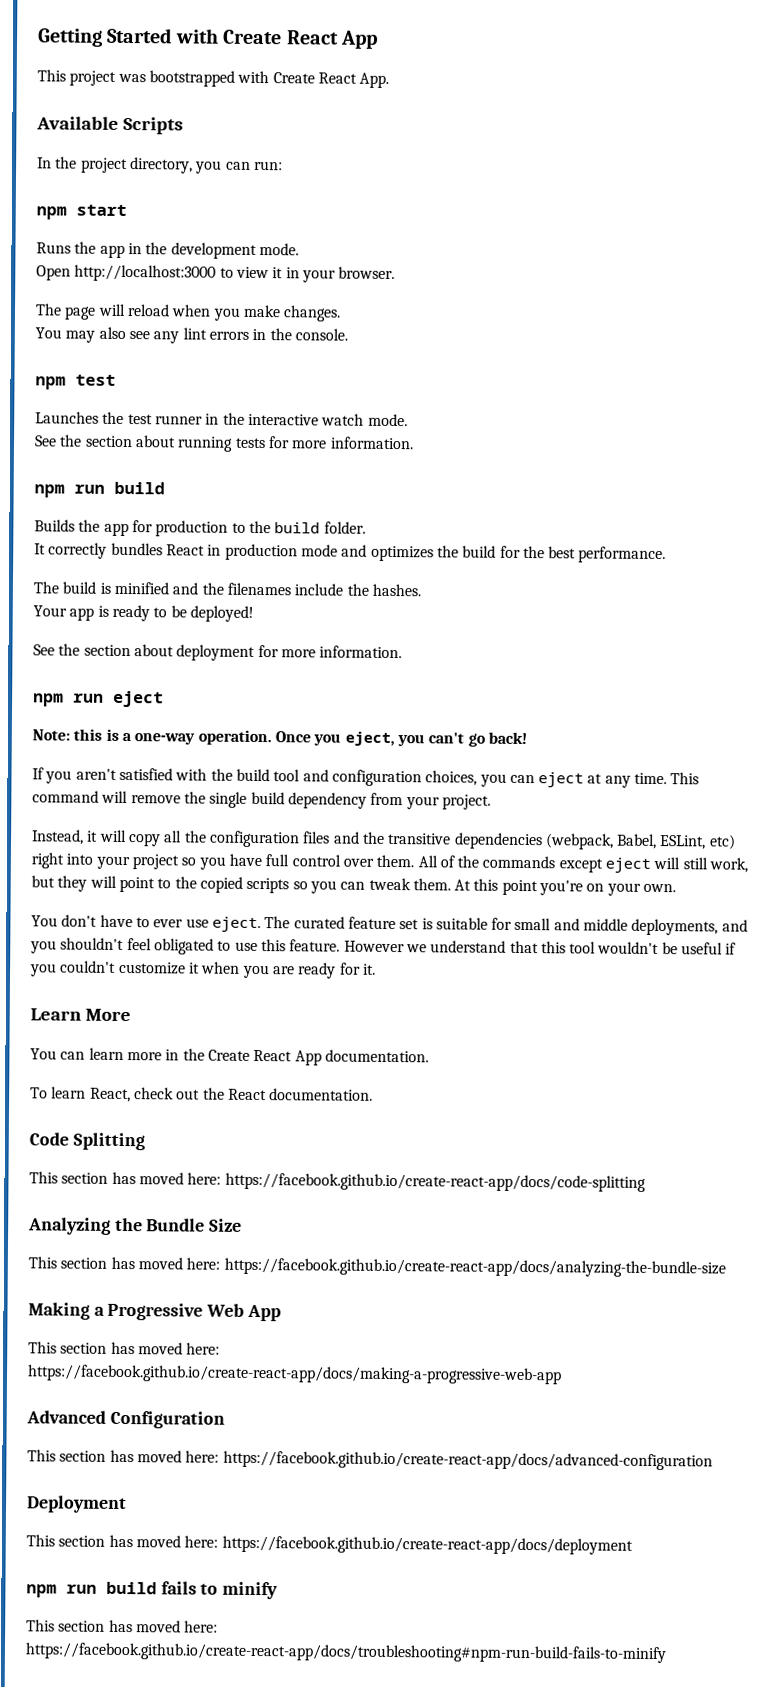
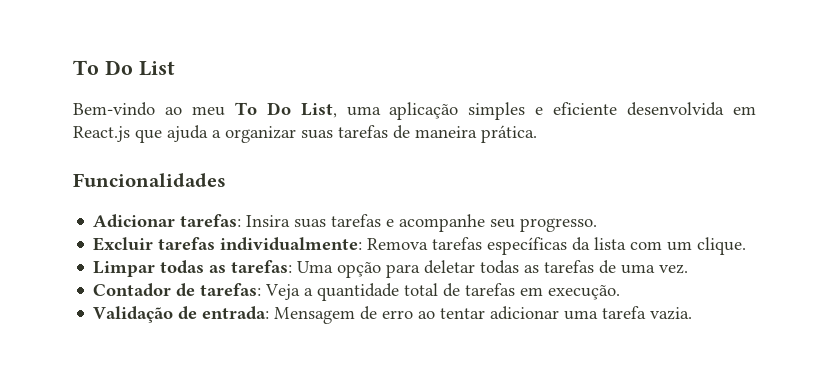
[37,27,378,49] [37,69,390,88] [36,116,183,135] [37,156,283,174] [36,204,127,220] [36,241,299,259] [36,264,396,283] [35,303,342,322] [35,326,348,344] [35,374,116,390] [35,411,408,427] [34,434,414,452] [34,481,165,498] [34,519,366,537] [34,542,667,564] [33,581,421,597] [33,604,254,622] [33,643,403,661] [33,690,164,708] [32,728,527,747] [32,767,700,788] [32,790,491,810] [32,829,736,850] [31,852,749,873] [31,875,677,896] [31,914,748,936] [30,937,737,955] [30,960,376,979] [30,1008,131,1022] [30,1047,429,1066] [30,1086,374,1103] [29,1132,145,1151] [29,1171,646,1192] [28,1217,243,1235] [28,1256,726,1278] [28,1302,281,1322] [28,1341,221,1355] [27,1364,562,1385] [26,1410,225,1429] [27,1449,713,1471] [26,1495,127,1514] [26,1534,633,1555] [26,1581,279,1600] [26,1619,219,1633] [25,1642,666,1664] Getting Started with Create React App // This project was bootstrapped with Create React App. // Available Scripts // In the project directory, you can run: // npm start // Runs the app in the development mode. // Open http://localhost:3000 to view it in your browser. // The page will reload when you make changes. // You may also see any lint errors in the console. // npm test // Launches the test runner in the interactive watch mode. // See the section about running tests for more information. // npm run build // Builds the app for production to the build folder. // It correctly bundles React in production mode and optimizes the build for the best performance. // The build is minified and the filenames include the hashes. // Your app is ready to be deployed! // See the section about deployment for more information. // npm run eject // Note: this is a one-way operation. Once you eject, you can't go back! // If you aren't satisfied with the build tool and configuration choices, you can eject at any time. This command will remove the single build dependency from your project. // Instead, it will copy all the configuration files and the transitive dependencies (webpack, Babel, ESLint, etc) right into your project so you have full control over them. All of the commands except eject will still work, but they will point to the copied scripts so you can tweak them. At this point you're on your own. // You don't have to ever use eject. The curated feature set is suitable for small and middle deployments, and you shouldn't feel obligated to use this feature. However we understand that this tool wouldn't be useful if you couldn't customize it when you are ready for it. // Learn More // You can learn more in the Create React App documentation. // To learn React, check out the React documentation. // Code Splitting // This section has moved here: https://facebook.github.io/create-react-app/docs/code-splitting // Analyzing the Bundle Size // This section has moved here: https://facebook.github.io/create-react-app/docs/analyzing-the-bundle-size // Making a Progressive Web App // This section has moved here: https://facebook.github.io/create-react-app/docs/making-a-progressive-web-app // Advanced Configuration // This section has moved here: https://facebook.github.io/create-react-app/docs/advanced-configuration // Deployment // This section has moved here: https://facebook.github.io/create-react-app/docs/deployment // npm run build fails to minify // This section has moved here: https://facebook.github.io/create-react-app/docs/troubleshooting#npm-run-build-fails-to-minify -> [73,60,175,76] [73,102,756,120] [73,125,537,143] [73,173,226,187] [93,214,598,232] [93,237,747,255] [93,260,689,278] [93,283,621,301] [93,306,693,324] To Do List // Bem-vindo ao meu To Do List, uma aplicação simples e eficiente desenvolvida em React.js que ajuda a organizar suas tarefas de maneira prática. // Funcionalidades // Adicionar tarefas: Insira suas tarefas e acompanhe seu progresso. // Excluir tarefas individualmente: Remova tarefas específicas da lista com um clique. // Limpar todas as tarefas: Uma opção para deletar todas as tarefas de uma vez. // Contador de tarefas: Veja a quantidade total de tarefas em execução. // Validação de entrada: Mensagem de erro ao tentar adicionar uma tarefa vazia.

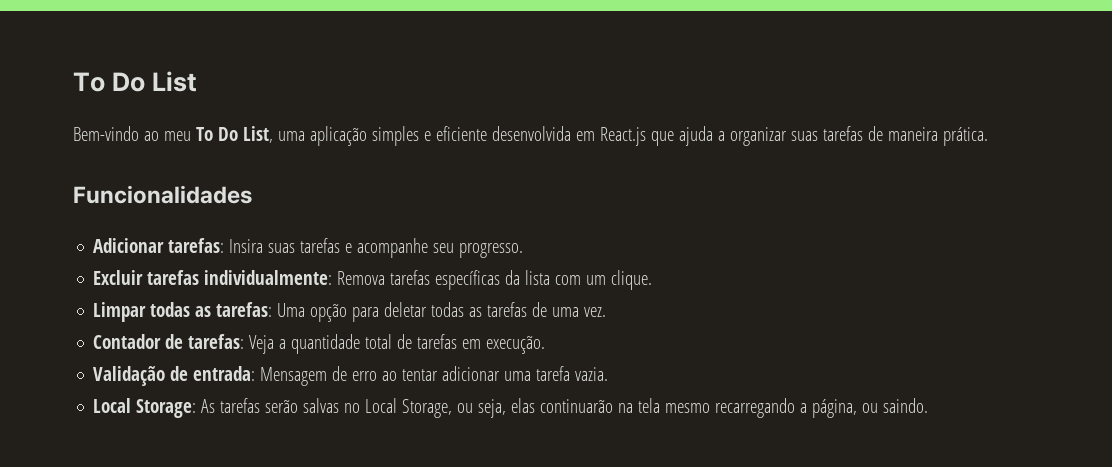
(693, 313) none -> [93,398,929,418] // Local Storage: As tarefas serão salvas no Local Storage, ou seja, elas continuarão na tela mesmo recarregando a página, ou saindo.

